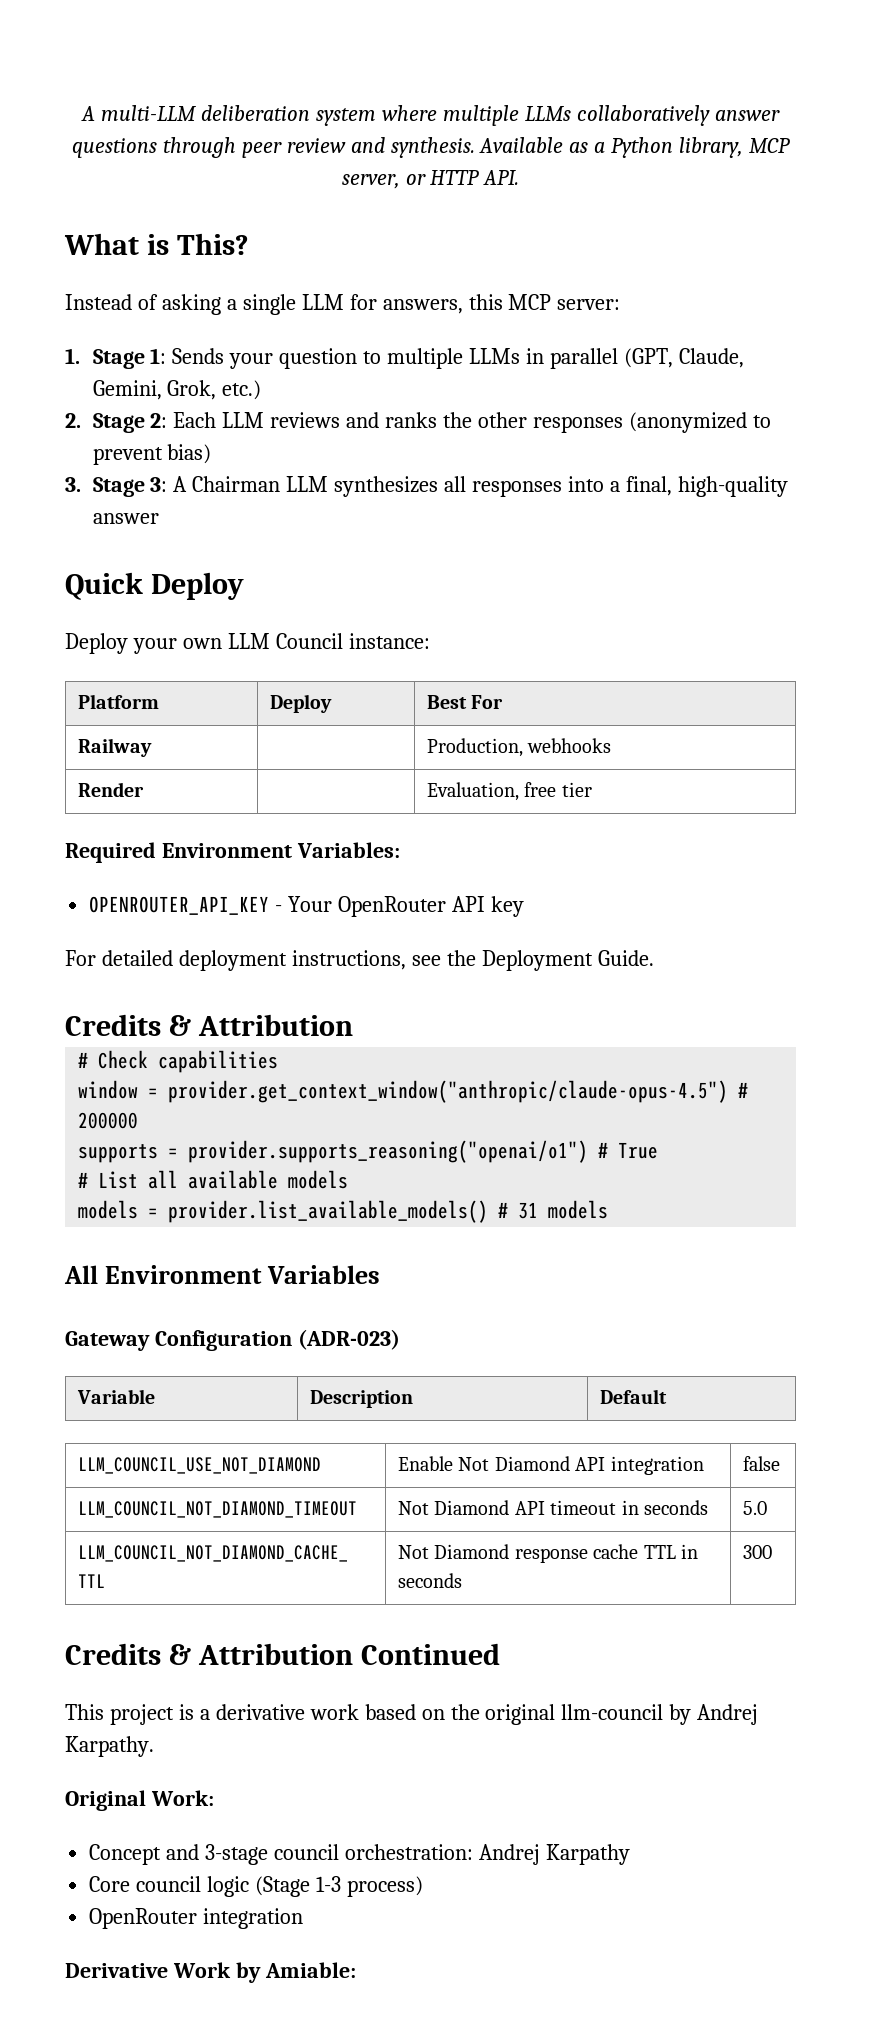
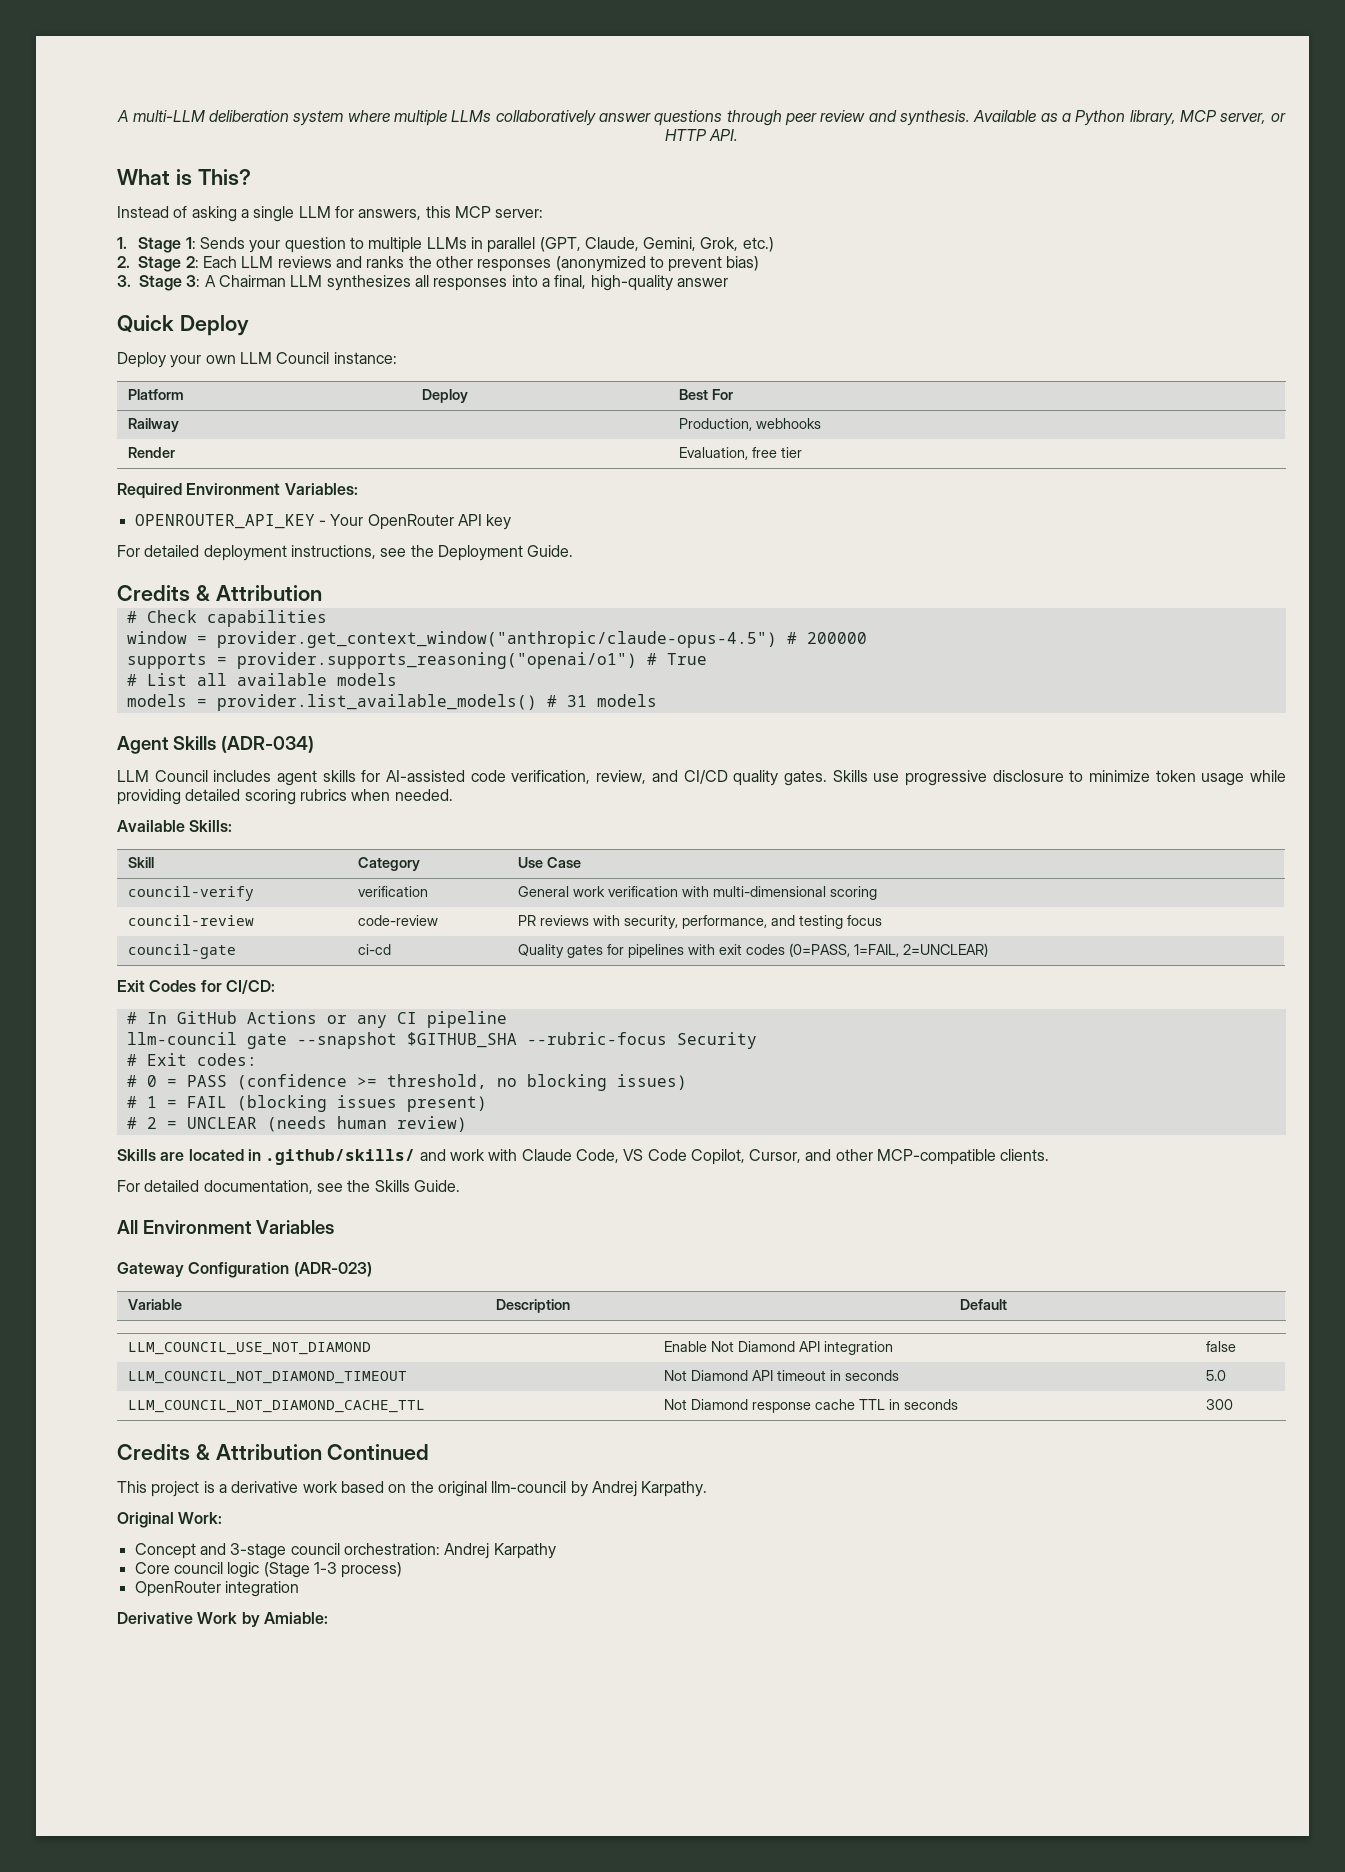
(609, 1209) none -> [117,736,314,754] [117,770,1286,786] [117,789,453,805] [117,820,233,832] [128,857,155,868] [358,857,421,871] [518,857,582,868] [128,886,255,901] [358,886,429,897] [518,886,878,900] [128,915,255,926] [358,915,439,926] [518,915,883,929] [128,944,237,959] [358,944,392,955] [518,943,989,958] [117,980,275,994] [126,1011,507,1028] [126,1032,757,1049] [126,1053,257,1066] [126,1074,687,1091] [126,1095,487,1112] [126,1116,467,1132] [117,1149,1050,1165] [117,1180,460,1194] // Agent Skills (ADR-034) // LLM Council includes agent skills for AI-assisted code verification, review, and CI/CD quality gates. Skills use progressive disclosure to minimize token usage while providing detailed scoring rubrics when needed. // Available Skills: // Skill | Category | Use Case // council-verify | verification | General work verification with multi-dimensional scoring // council-review | code-review | PR reviews with security, performance, and testing focus // council-gate | ci-cd | Quality gates for pipelines with exit codes (0=PASS, 1=FAIL, 2=UNCLEAR) // Exit Codes for CI/CD: // # In GitHub Actions or any CI pipeline // llm-council gate --snapshot $GITHUB_SHA --rubric-focus Security // # Exit codes: // # 0 = PASS (confidence >= threshold, no blocking issues) // # 1 = FAIL (blocking issues present) // # 2 = UNCLEAR (needs human review) // Skills are located in .github/skills/ and work with Claude Code, VS Code Copilot, Cursor, and other MCP-compatible clients. // For detailed documentation, see the Skills Guide.

